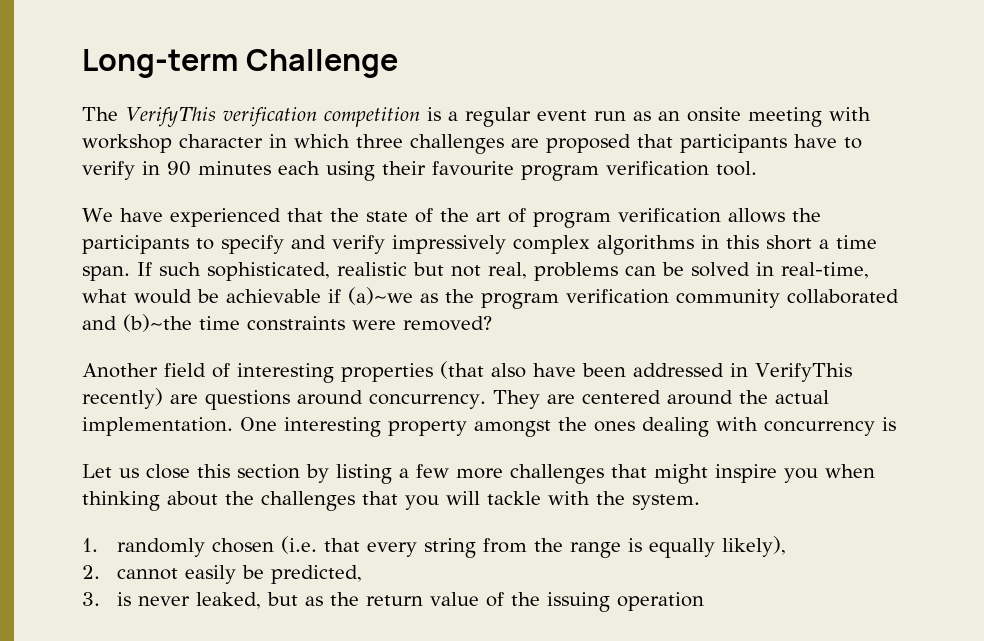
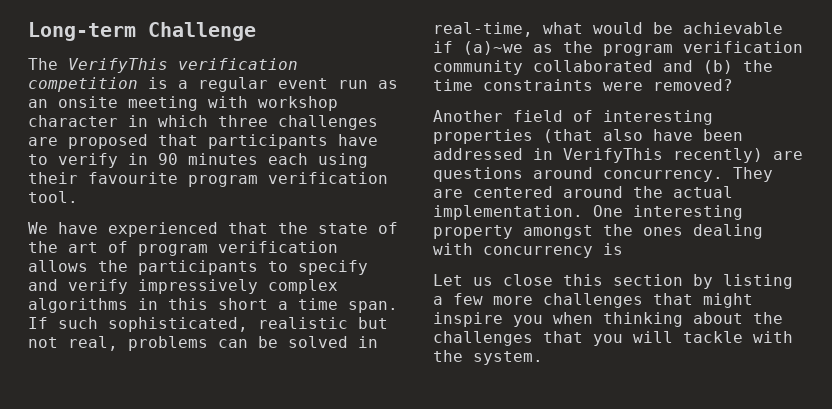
[123,314,192,332] (b)~the -> [703,60,773,74] (b) the
[82,536,786,558] [82,565,362,584] [82,592,704,612] // 1. randomly chosen (i.e. that every string from the range is equally likely), // 2. cannot easily be predicted, // 3. is never leaked, but as the return value of the issuing operation -> (543, 358) none

